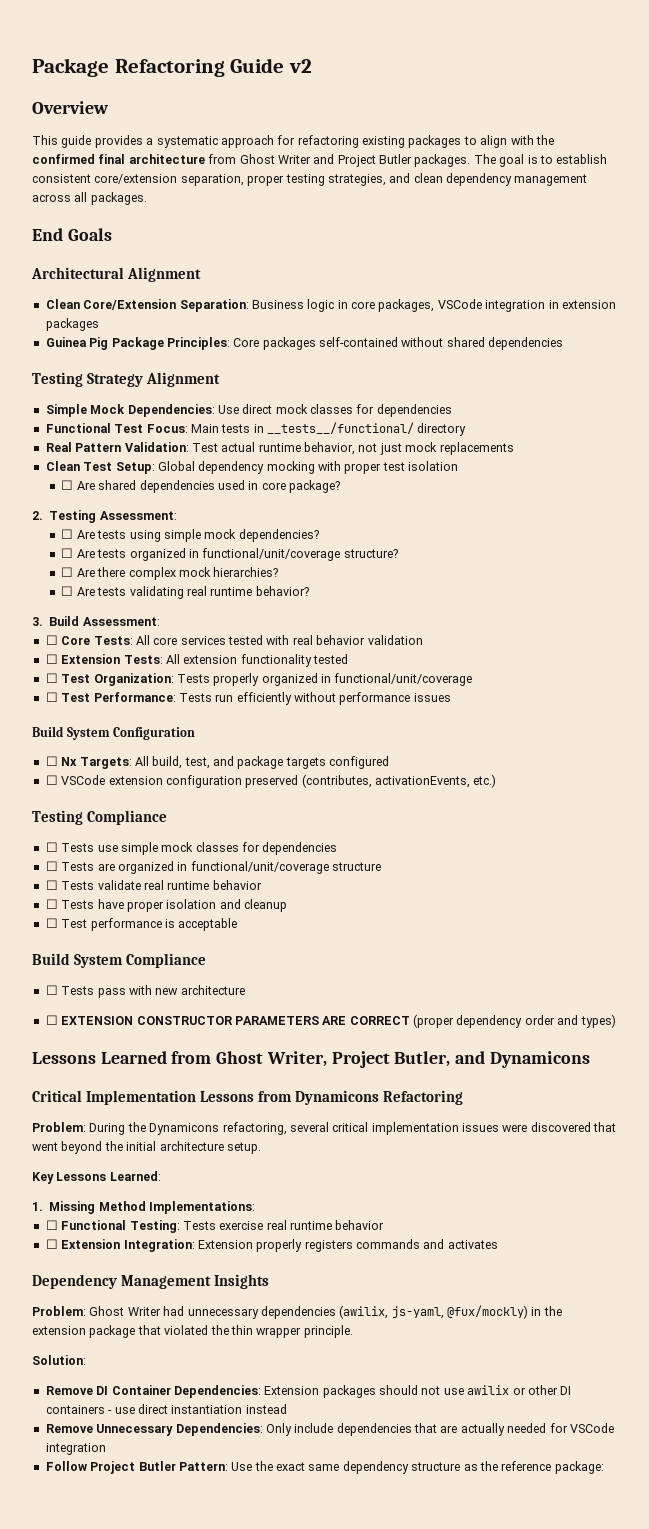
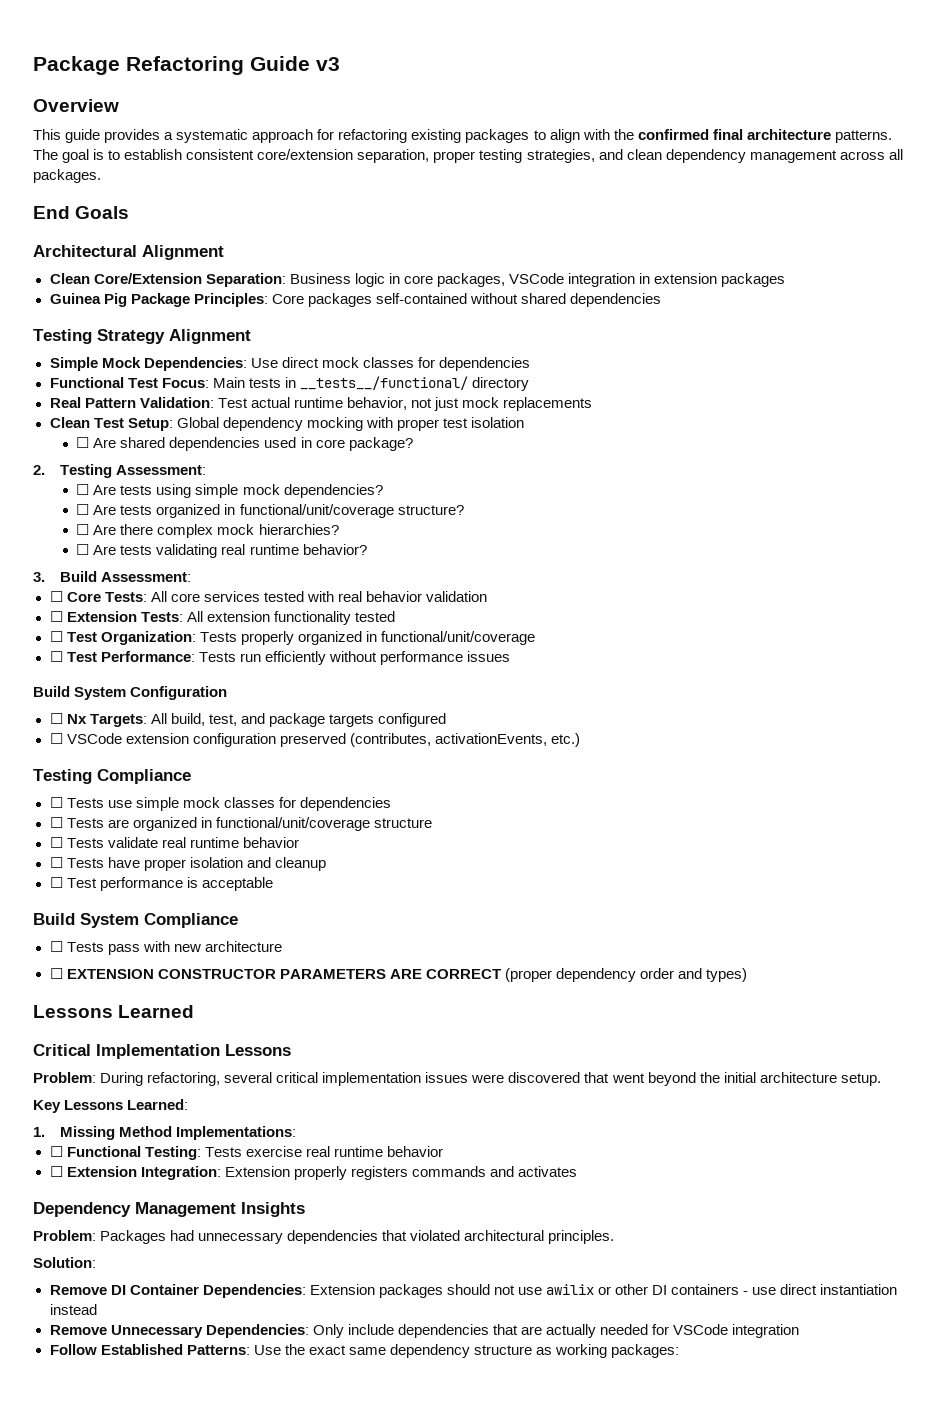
[288,59,312,73] v2 -> [316,57,340,71] v3
[208,154,471,167] from Ghost Writer and Project Butler packages. -> [834,130,892,143] patterns.
[171,1051,590,1068] from Ghost Writer, Project Butler, and Dynamicons -> (195, 1011) none
[258,1090,464,1105] from Dynamicons Refactoring -> (291, 1050) none
[127,1122,220,1135] the Dynamicons -> (144, 1079) none
[89,1306,161,1316] Ghost Writer -> [100,1230,167,1244] Packages
[339,1305,562,1319] [32,1325,353,1338] (awilix, js-yaml, @fux/mockly) in the extension package that violated the thin wrapper principle. -> [382,1230,615,1244] that violated architectural principles.
[90,1461,228,1474] Project Butler Pattern: -> [100,1344,250,1355] Established Patterns:
[479,1461,604,1474] the reference package: -> [555,1344,680,1358] working packages:

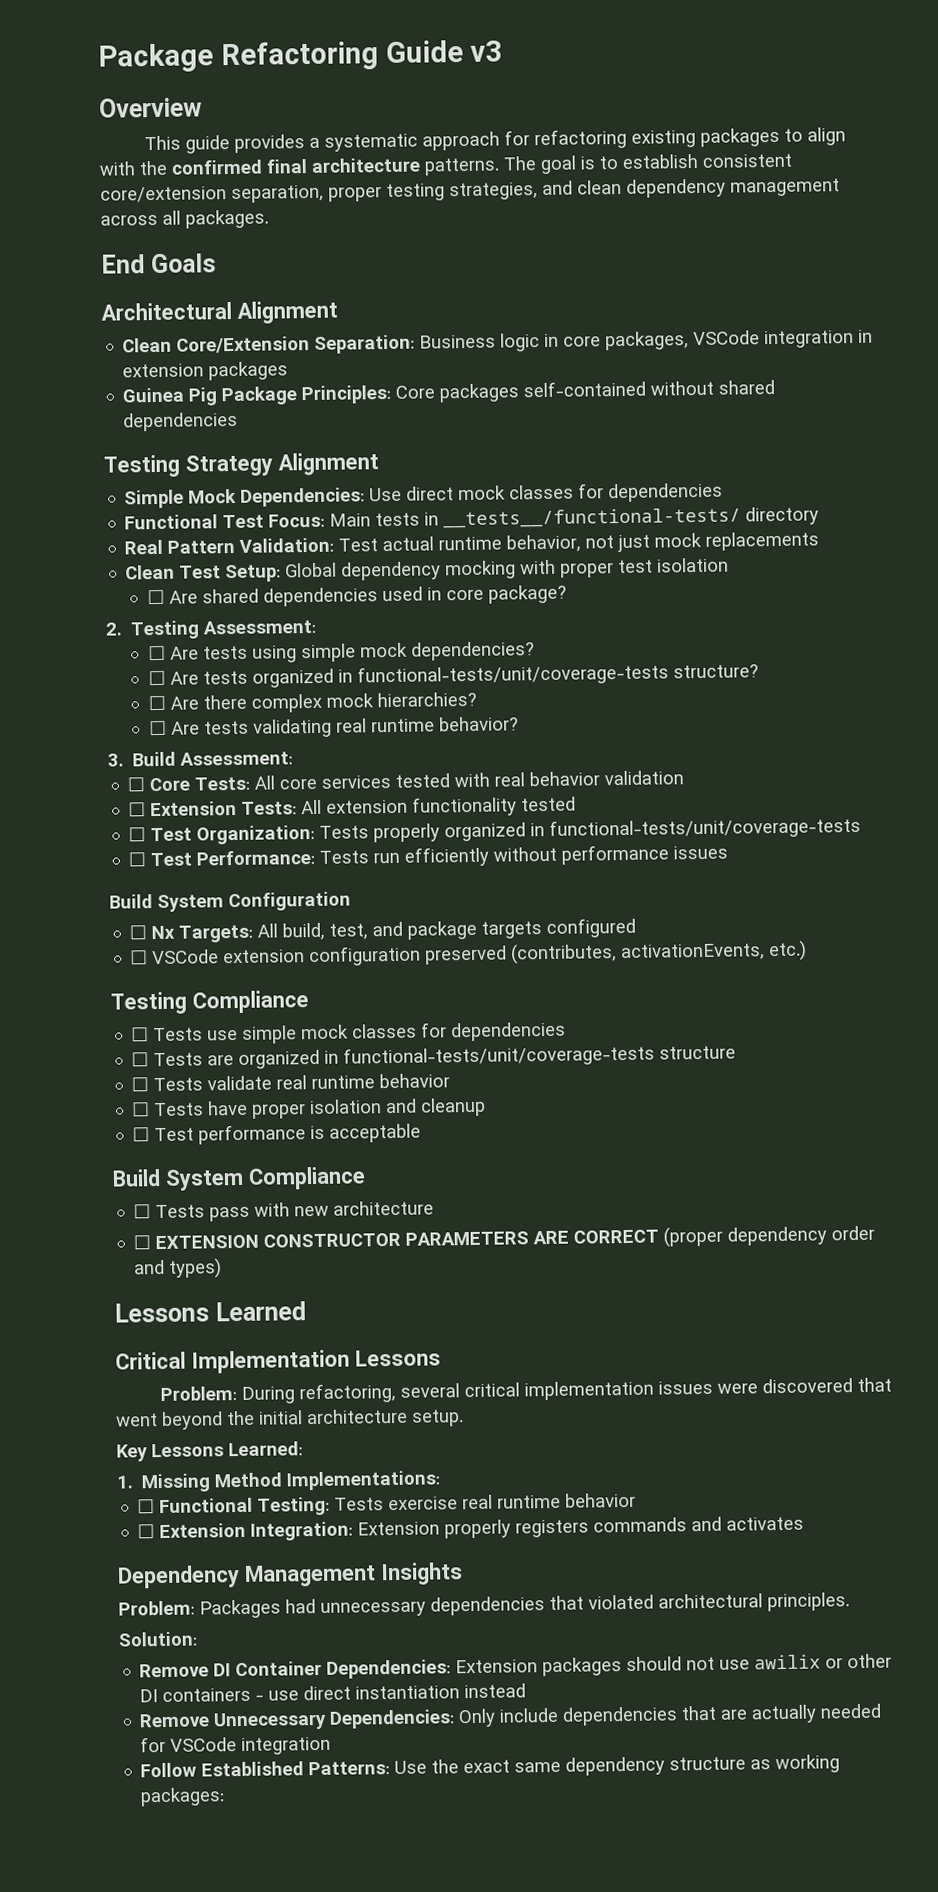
[299,376,468,390] __tests__/functional/ -> [443,507,742,529] __tests__/functional-tests/
[239,504,394,518] functional/unit/coverage -> [356,663,669,687] functional-tests/unit/coverage-tests
[380,631,535,645] functional/unit/coverage -> [549,816,862,840] functional-tests/unit/coverage-tests
[215,817,370,831] functional/unit/coverage -> [343,1044,656,1068] functional-tests/unit/coverage-tests

